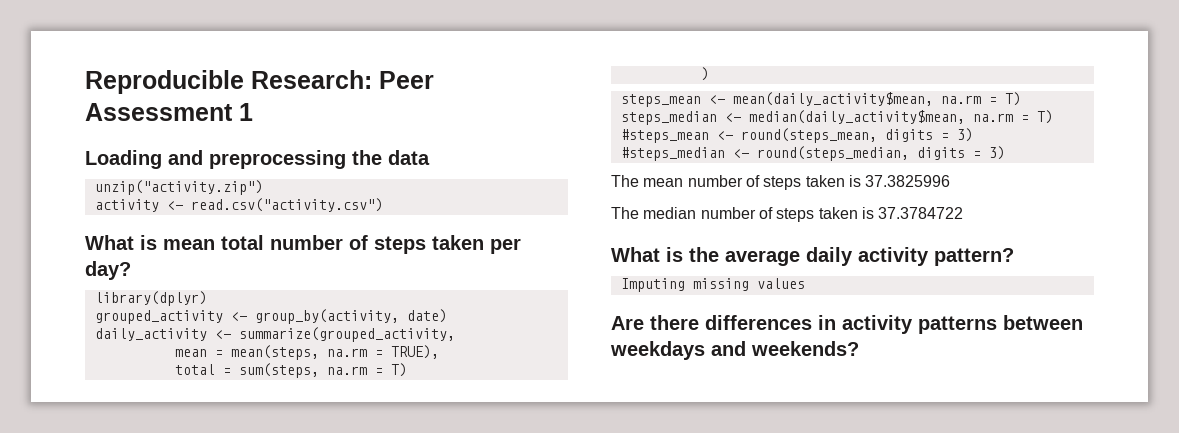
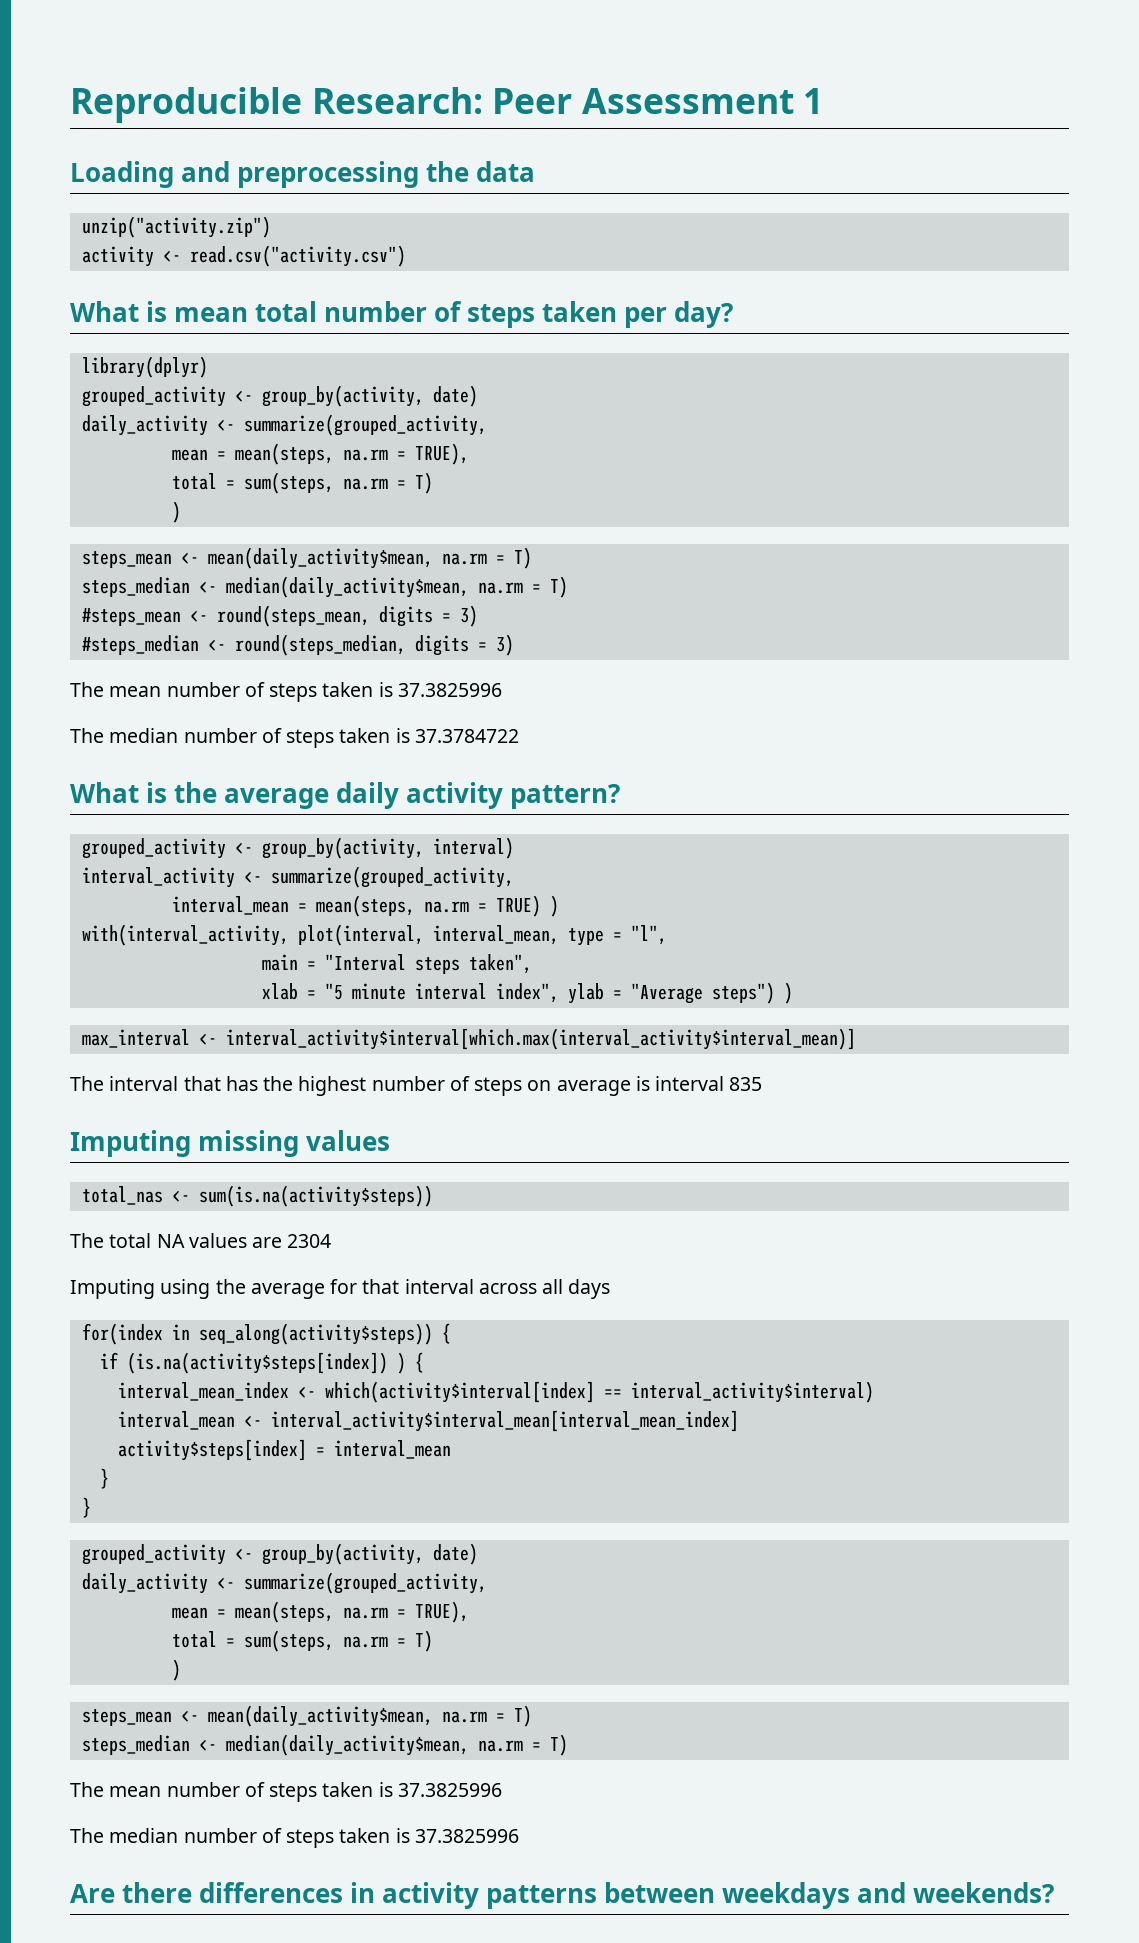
[620,278,805,292] Imputing missing values -> [81,837,514,859] [81,866,514,888] [171,895,559,917] [81,924,667,946] [261,954,532,974] [261,982,793,1004] [81,1028,856,1050] [70,1076,763,1096] [70,1130,391,1157] [81,1185,433,1207] [70,1233,332,1248] [70,1279,611,1299] [81,1323,451,1345] [99,1352,424,1374] [117,1381,874,1403] [117,1410,739,1432] [117,1439,451,1461] [99,1468,109,1489] [81,1497,91,1518] [81,1543,478,1565] [81,1572,487,1594] [171,1601,469,1623] [171,1630,433,1652] [171,1659,181,1681] [81,1705,532,1727] [81,1734,568,1756] [70,1782,502,1802] [70,1828,519,1848] grouped_activity <- group_by(activity, interval) // interval_activity <- summarize(grouped_activity, // interval_mean = mean(steps, na.rm = TRUE) ) // with(interval_activity, plot(interval, interval_mean, type = "l", // main = "Interval steps taken", // xlab = "5 minute interval index", ylab = "Average steps") ) // max_interval <- interval_activity$interval[which.max(interval_activity$interval_mean)] // The interval that has the highest number of steps on average is interval 835 // Imputing missing values // total_nas <- sum(is.na(activity$steps)) // The total NA values are 2304 // Imputing using the average for that interval across all days // for(index in seq_along(activity$steps)) { // if (is.na(activity$steps[index]) ) { // interval_mean_index <- which(activity$interval[index] == interval_activity$interval) // interval_mean <- interval_activity$interval_mean[interval_mean_index] // activity$steps[index] = interval_mean // } // } // grouped_activity <- group_by(activity, date) // daily_activity <- summarize(grouped_activity, // mean = mean(steps, na.rm = TRUE), // total = sum(steps, na.rm = T) // ) // steps_mean <- mean(daily_activity$mean, na.rm = T) // steps_median <- median(daily_activity$mean, na.rm = T) // The mean number of steps taken is 37.3825996 // The median number of steps taken is 37.3825996

